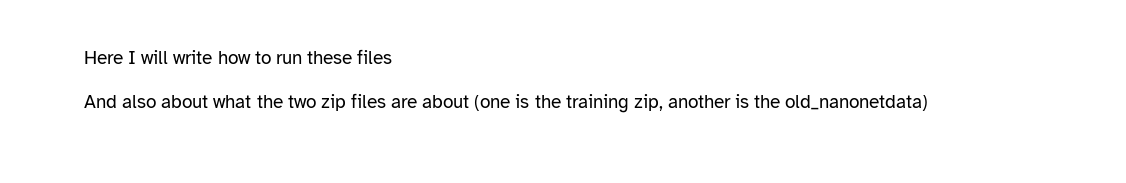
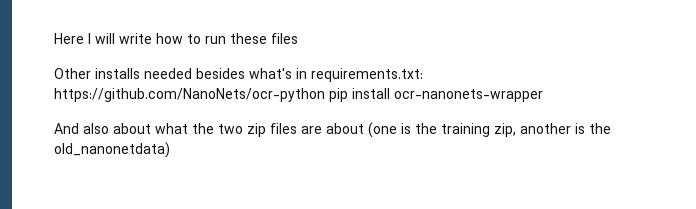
(393, 56) none -> [54,68,423,82] [54,88,543,102] // Other installs needed besides what's in requirements.txt: https://github.com/NanoNets/ocr-python pip install ocr-nanonets-wrapper

